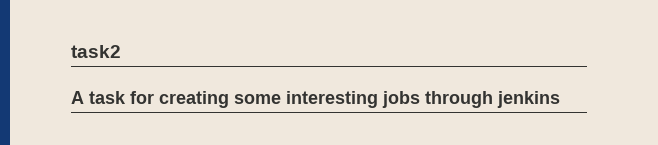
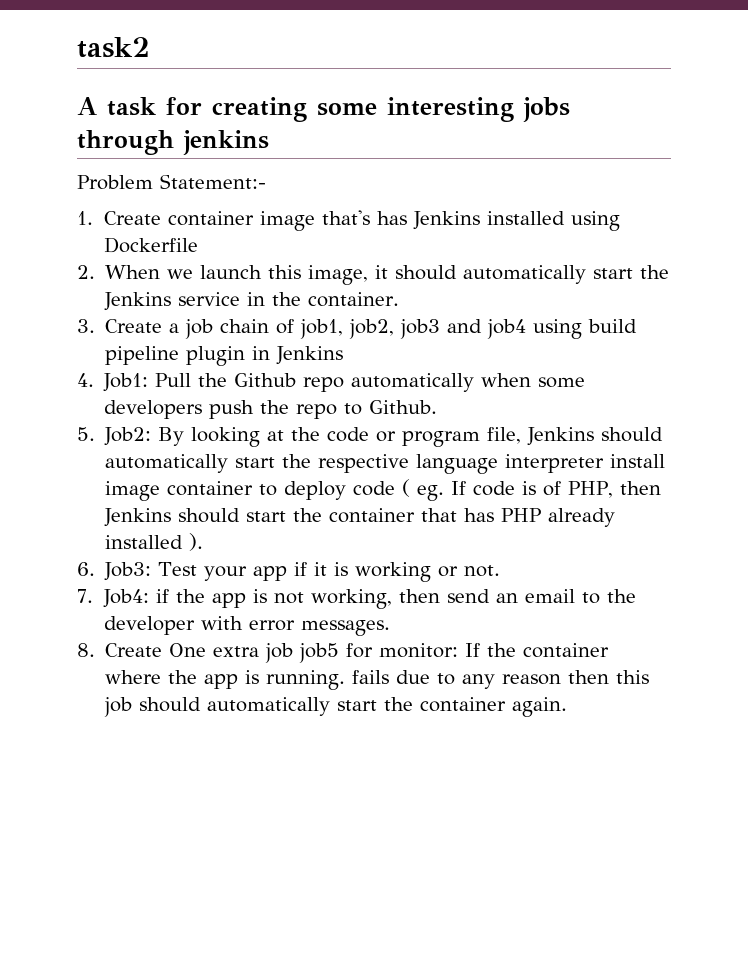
(560, 99) none -> [77,174,266,190] [77,210,620,231] [103,237,198,253] [77,265,670,285] [104,292,400,311] [77,319,638,339] [105,346,344,366] [77,373,586,392] [104,400,438,419] [77,427,664,447] [105,454,666,474] [105,479,662,501] [104,508,616,527] [105,533,204,551] [77,562,501,582] [77,589,636,609] [103,616,390,636] [77,643,610,663] [105,670,650,690] [104,697,568,717] // Problem Statement:- // 1. Create container image that's has Jenkins installed using Dockerfile // 2. When we launch this image, it should automatically start the Jenkins service in the container. // 3. Create a job chain of job1, job2, job3 and job4 using build pipeline plugin in Jenkins // 4. Job1: Pull the Github repo automatically when some developers push the repo to Github. // 5. Job2: By looking at the code or program file, Jenkins should automatically start the respective language interpreter install image container to deploy code ( eg. If code is of PHP, then Jenkins should start the container that has PHP already installed ). // 6. Job3: Test your app if it is working or not. // 7. Job4: if the app is not working, then send an email to the developer with error messages. // 8. Create One extra job job5 for monitor: If the container where the app is running. fails due to any reason then this job should automatically start the container again.

